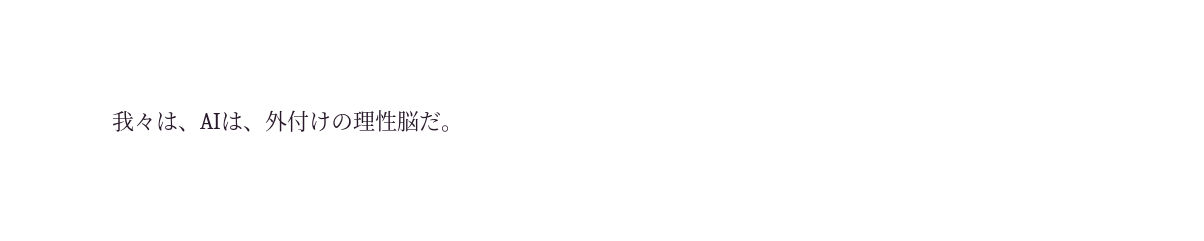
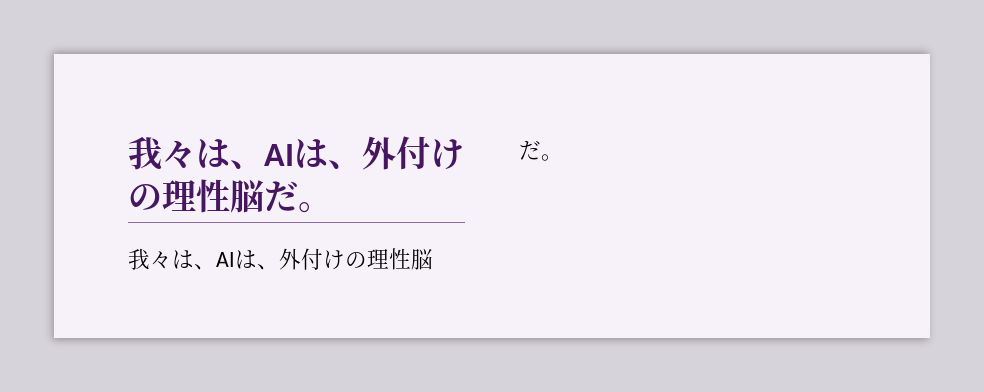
[112,110,463,132] 我々は、AIは、外付けの理性脳だ。 -> [128,136,464,170] [128,179,332,213] [128,248,433,270] [519,140,563,161] 我々は、AIは、外付けの理性脳だ。 // 我々は、AIは、外付けの理性脳だ。

